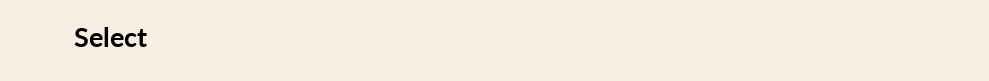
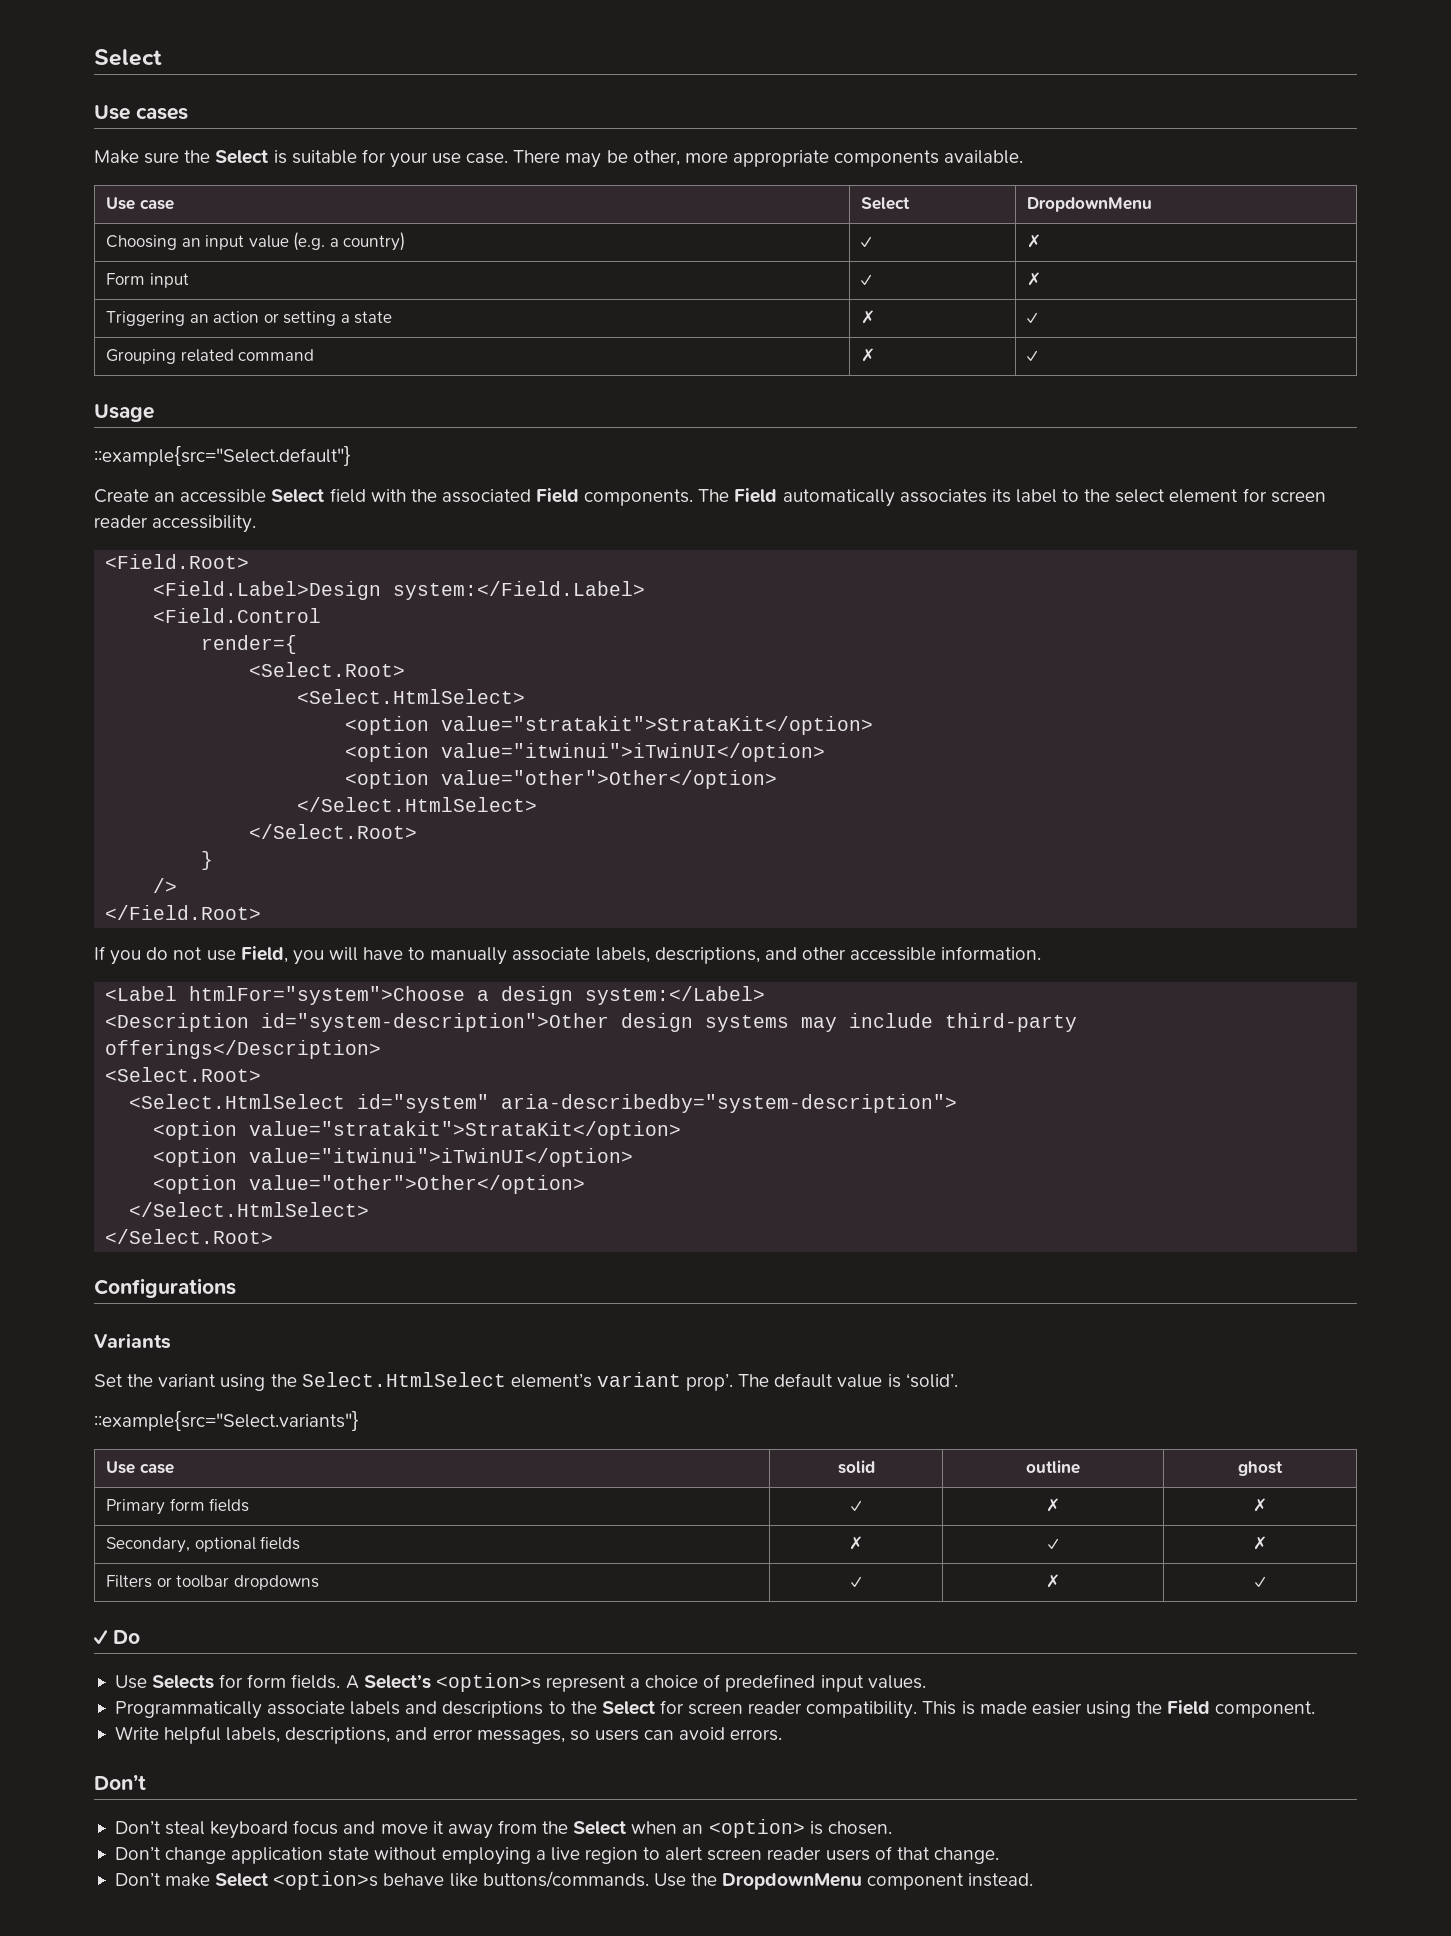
[74,27,147,47] Select -> [94,49,162,66] [94,105,188,120] [94,149,1024,168] [105,197,174,210] [860,197,910,210] [1026,197,1152,212] [105,232,406,251] [860,236,872,248] [1026,234,1041,248] [105,273,189,288] [860,274,872,286] [1026,272,1041,286] [105,311,393,326] [860,310,875,324] [1026,312,1038,324] [105,349,315,364] [860,348,875,362] [1026,350,1038,362] [94,404,154,422] [94,446,351,466] [94,488,1326,507] [94,515,257,533] [105,554,250,569] [153,581,646,600] [153,608,322,623] [201,635,298,654] [249,662,406,677] [297,689,526,704] [345,716,874,735] [345,743,826,762] [345,770,778,789] [297,797,538,812] [249,824,418,839] [201,851,214,870] [153,878,178,893] [105,905,262,920] [94,946,1042,965] [105,986,766,1005] [105,1013,1078,1032] [105,1040,382,1059] [105,1067,262,1082] [129,1094,958,1113] [153,1121,682,1140] [153,1148,634,1167] [153,1175,586,1194] [129,1202,370,1217] [105,1229,274,1244] [94,1278,236,1298] [94,1333,171,1349] [94,1372,958,1391] [94,1411,359,1431] [105,1461,174,1474] [837,1460,875,1474] [1026,1460,1080,1474] [1238,1461,1283,1476] [105,1498,250,1515] [851,1500,862,1512] [1046,1498,1060,1512] [1253,1498,1267,1512] [105,1536,301,1553] [849,1536,863,1550] [1048,1538,1059,1550] [1253,1536,1267,1550] [105,1575,319,1590] [851,1576,862,1588] [1046,1574,1060,1588] [1255,1576,1266,1588] [94,1630,140,1645] [114,1673,926,1692] [114,1700,1316,1719] [114,1726,783,1744] [94,1775,146,1790] [114,1819,892,1839] [114,1846,999,1865] [114,1871,1034,1890] Select // Use cases // Make sure the Select is suitable for your use case. There may be other, more appropriate components available. // Use case | Select | DropdownMenu // Choosing an input value (e.g. a country) | ✓ | ✗ // Form input | ✓ | ✗ // Triggering an action or setting a state | ✗ | ✓ // Grouping related command | ✗ | ✓ // Usage // ::example{src="Select.default"} // Create an accessible Select field with the associated Field components. The Field automatically associates its label to the select element for screen reader accessibility. // <Field.Root> // <Field.Label>Design system:</Field.Label> // <Field.Control // render={ // <Select.Root> // <Select.HtmlSelect> // <option value="stratakit">StrataKit</option> // <option value="itwinui">iTwinUI</option> // <option value="other">Other</option> // </Select.HtmlSelect> // </Select.Root> // } // /> // </Field.Root> // If you do not use Field, you will have to manually associate labels, descriptions, and other accessible information. // <Label htmlFor="system">Choose a design system:</Label> // <Description id="system-description">Other design systems may include third-party offerings</Description> // <Select.Root> // <Select.HtmlSelect id="system" aria-describedby="system-description"> // <option value="stratakit">StrataKit</option> // <option value="itwinui">iTwinUI</option> // <option value="other">Other</option> // </Select.HtmlSelect> // </Select.Root> // Configurations // Variants // Set the variant using the Select.HtmlSelect element’s variant prop’. The default value is ‘solid’. // ::example{src="Select.variants"} // Use case | solid | outline | ghost // Primary form fields | ✓ | ✗ | ✗ // Secondary, optional fields | ✗ | ✓ | ✗ // Filters or toolbar dropdowns | ✓ | ✗ | ✓ // ✓ Do // Use Selects for form fields. A Select’s <option>s represent a choice of predefined input values. // Programmatically associate labels and descriptions to the Select for screen reader compatibility. This is made easier using the Field component. // Write helpful labels, descriptions, and error messages, so users can avoid errors. // Don’t // Don’t steal keyboard focus and move it away from the Select when an <option> is chosen. // Don’t change application state without employing a live region to alert screen reader users of that change. // Don’t make Select <option>s behave like buttons/commands. Use the DropdownMenu component instead.

